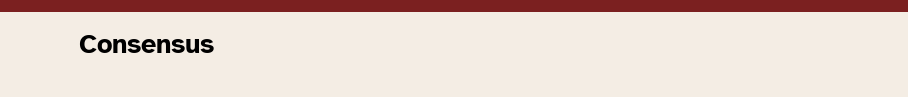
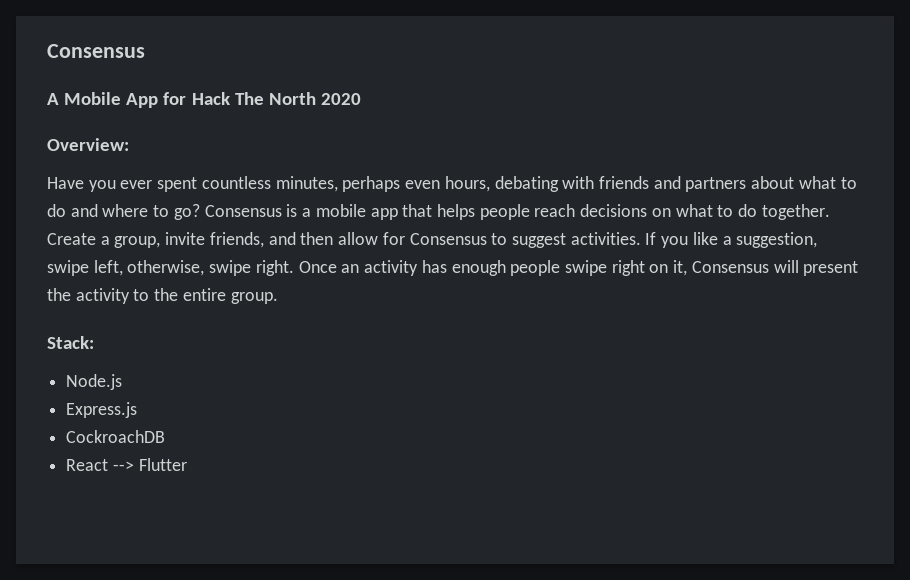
[79,35,214,53] Consensus -> [47,44,145,58] [47,92,361,108] [47,138,129,151] [47,176,857,192] [47,204,830,220] [47,232,818,248] [47,260,859,276] [47,288,278,304] [47,336,94,349] [66,374,123,390] [66,402,138,418] [66,430,166,443] [66,458,187,471] Consensus // A Mobile App for Hack The North 2020 // Overview: // Have you ever spent countless minutes, perhaps even hours, debating with friends and partners about what to do and where to go? Consensus is a mobile app that helps people reach decisions on what to do together. Create a group, invite friends, and then allow for Consensus to suggest activities. If you like a suggestion, swipe left, otherwise, swipe right. Once an activity has enough people swipe right on it, Consensus will present the activity to the entire group. // Stack: // Node.js // Express.js // CockroachDB // React --> Flutter

